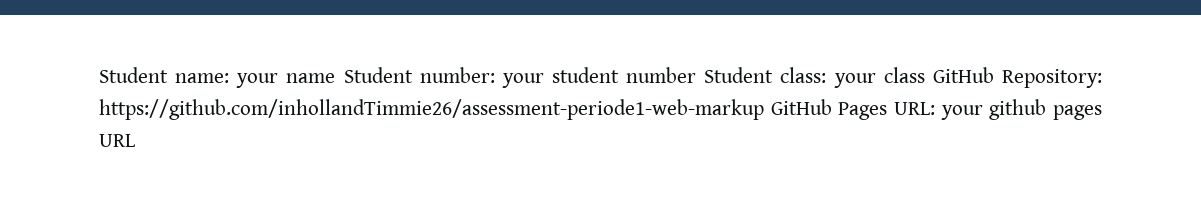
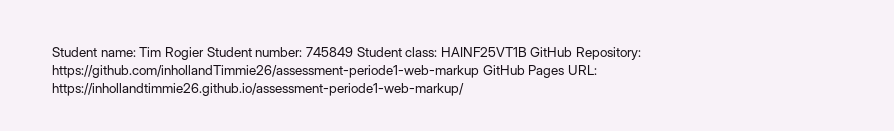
[236,67,925,88] your name Student number: your student number Student class: your class -> [139,47,527,60] Tim Rogier Student number: 745849 Student class: HAINF25VT1B
[940,99,1102,120] [99,134,135,147] your github pages URL -> [52,83,464,96] https://inhollandtimmie26.github.io/assessment-periode1-web-markup/

